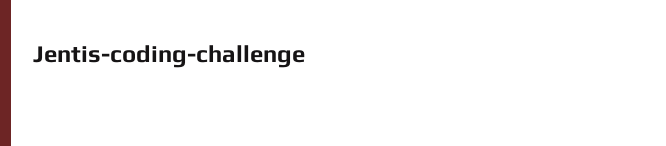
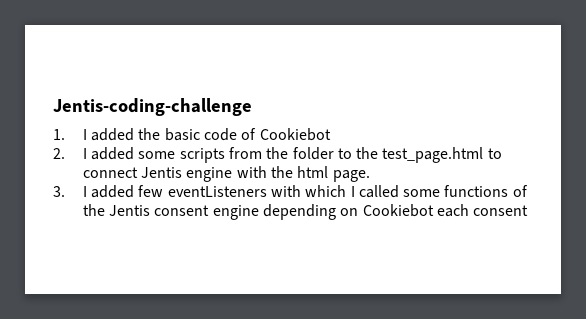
(305, 56) none -> [53,128,331,141] [53,147,502,163] [82,166,370,182] [53,185,528,198] [82,204,529,220] // 1. I added the basic code of Cookiebot // 2. I added some scripts from the folder to the test_page.html to connect Jentis engine with the html page. // 3. I added few eventListeners with which I called some functions of the Jentis consent engine depending on Cookiebot each consent

